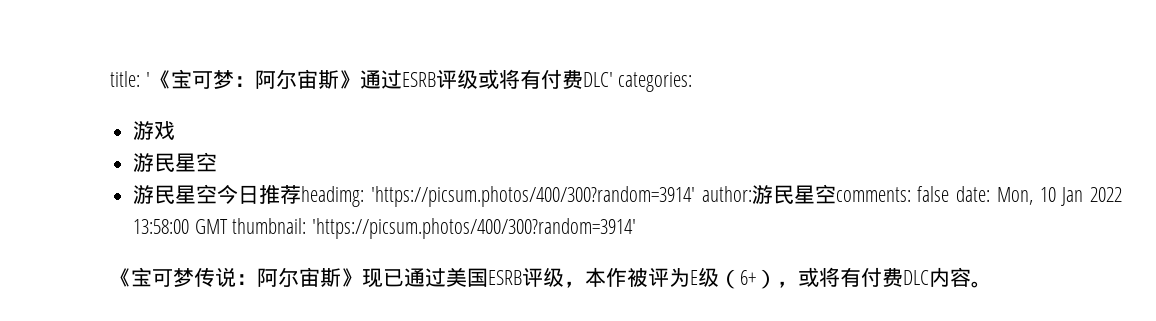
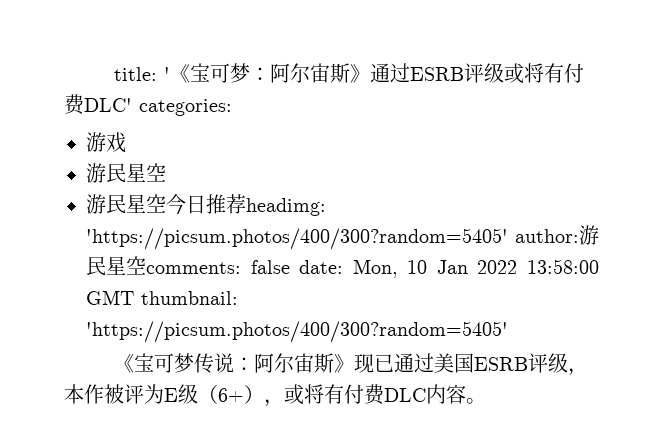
[370,186,695,207] 'https://picsum.photos/400/300?random=3914' -> [86,228,508,250] 'https://picsum.photos/400/300?random=5405'
[312,218,637,239] 'https://picsum.photos/400/300?random=3914' -> [86,321,508,343] 'https://picsum.photos/400/300?random=5405'

